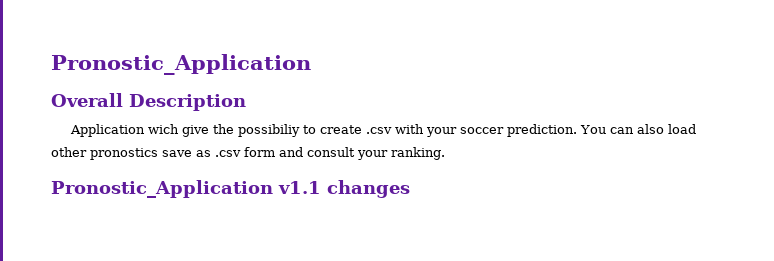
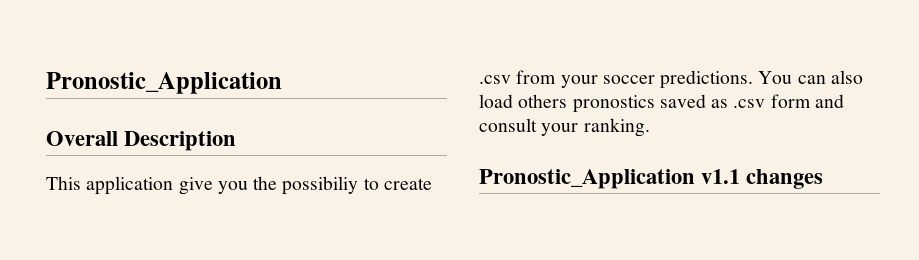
[70,124,210,137] Application wich give -> [46,176,248,195] This application give you
[395,124,425,134] with -> [516,70,557,84] from
[507,124,578,137] prediction. -> [660,70,754,89] predictions.
[51,147,192,160] other pronostics save -> [518,94,706,113] others pronostics saved

